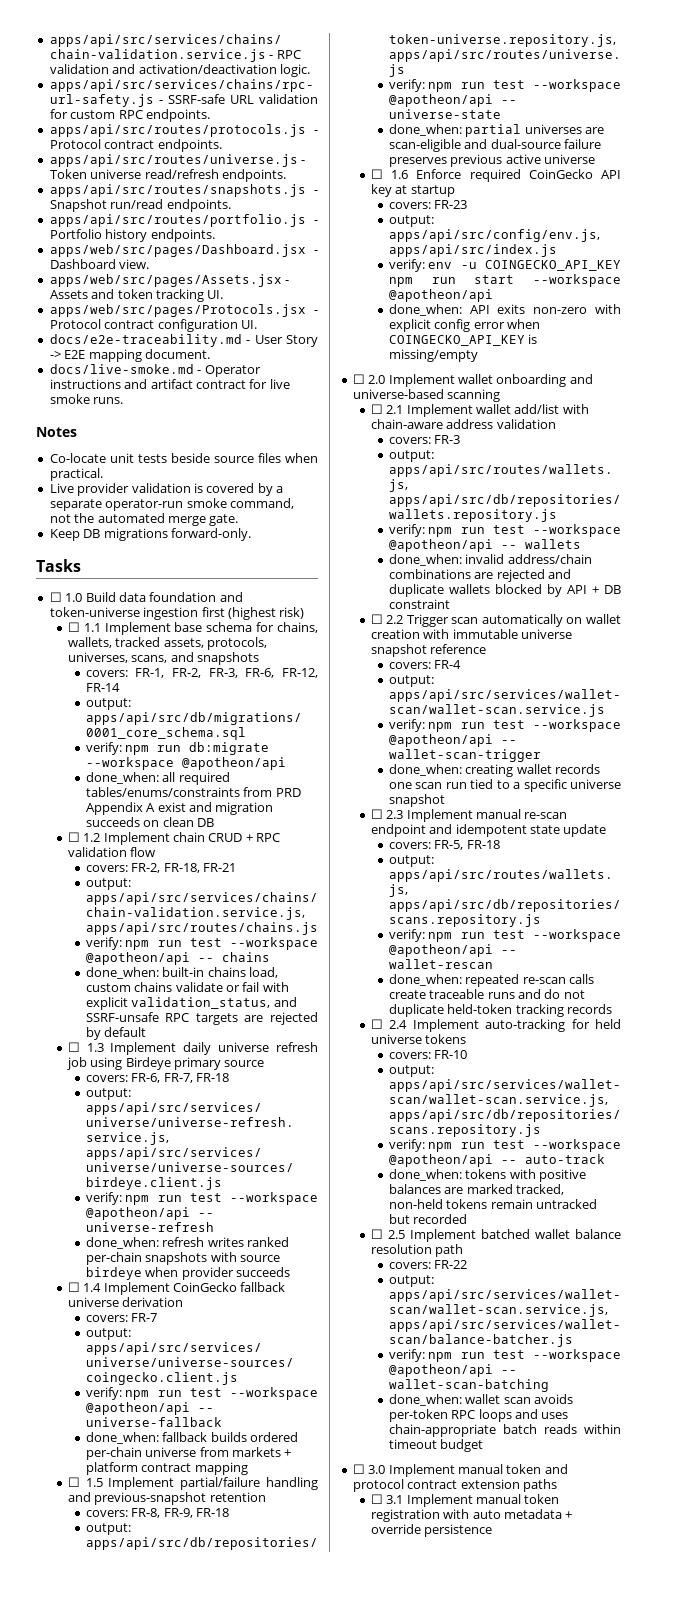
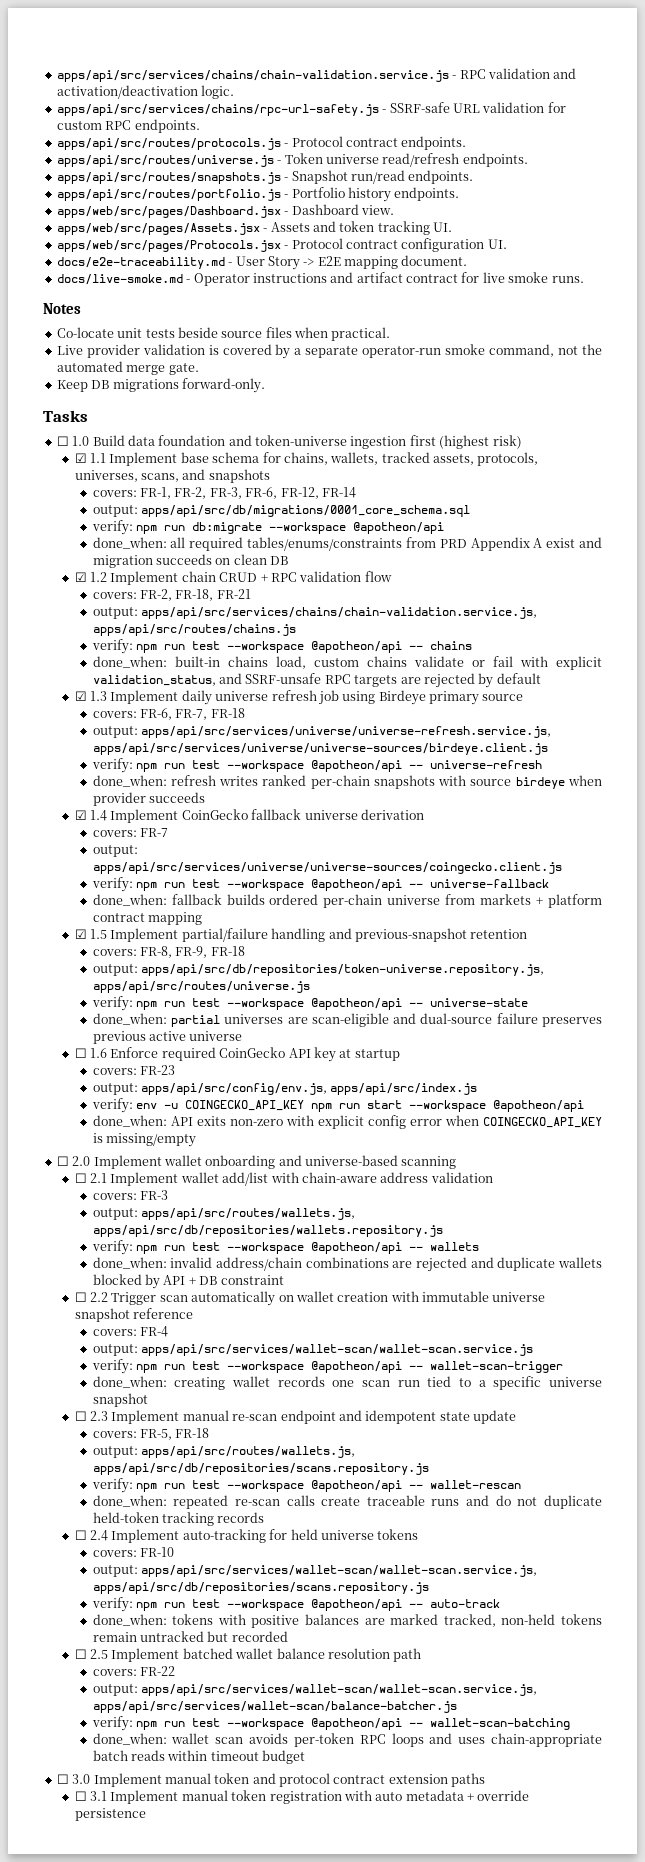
[67,622,80,632] ☐ -> [74,453,87,463] ☑
[67,832,80,842] ☐ -> [74,572,87,582] ☑
[67,1042,80,1052] ☐ -> [74,691,87,701] ☑
[67,1282,80,1292] ☐ -> [74,810,87,820] ☑
[67,1477,80,1487] ☐ -> [74,929,87,939] ☑

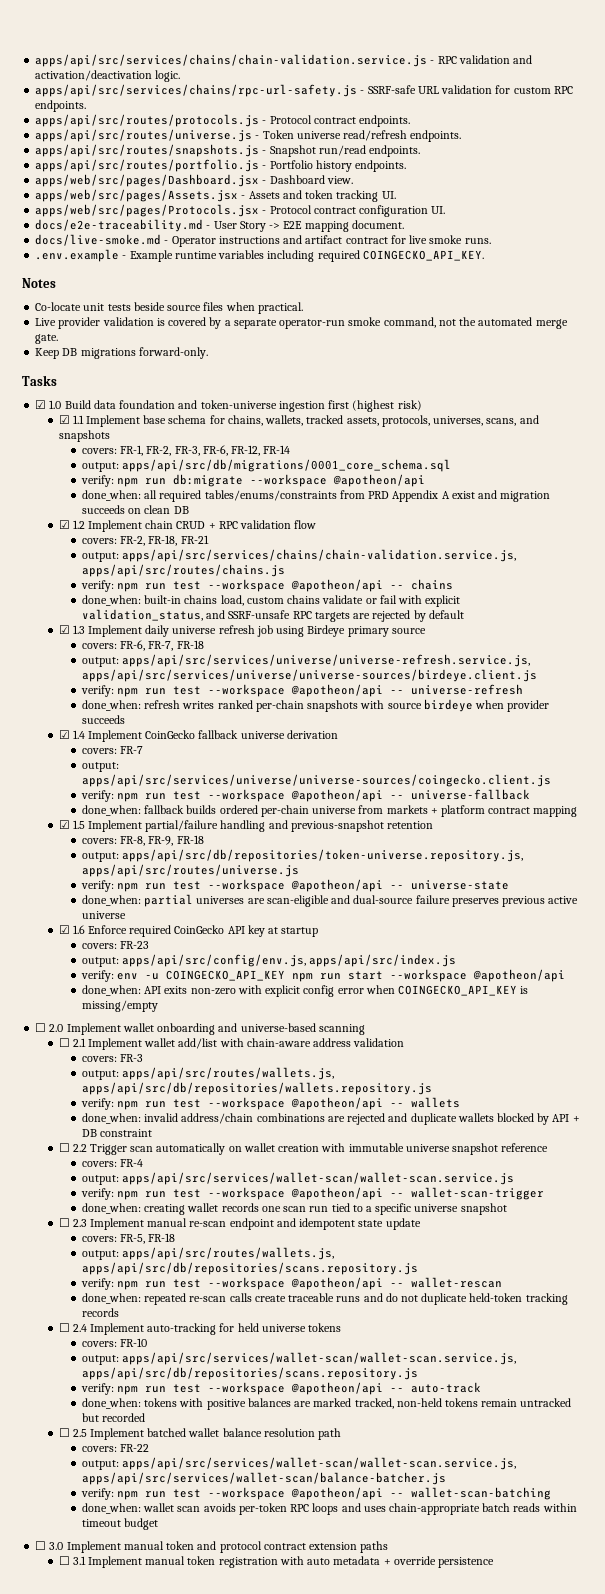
(584, 279) none -> [35,249,484,262] // .env.example - Example runtime variables including required COINGECKO_API_KEY.
[56,436,69,446] ☐ -> [35,400,47,409] ☑
[74,1048,87,1058] ☐ -> [58,925,70,934] ☑

